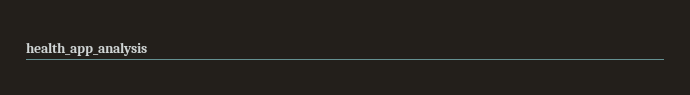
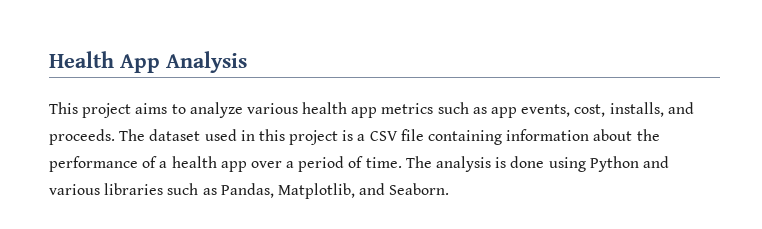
[26,42,147,56] health_app_analysis -> [49,51,247,73] [49,102,694,118] [49,129,660,145] [49,156,669,172] [49,183,450,199] Health App Analysis // This project aims to analyze various health app metrics such as app events, cost, installs, and proceeds. The dataset used in this project is a CSV file containing information about the performance of a health app over a period of time. The analysis is done using Python and various libraries such as Pandas, Matplotlib, and Seaborn.

